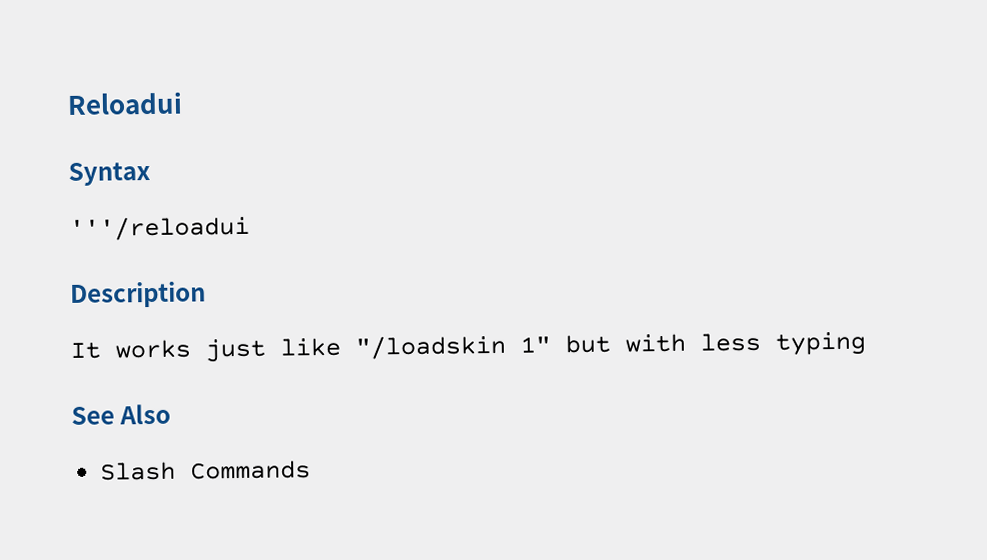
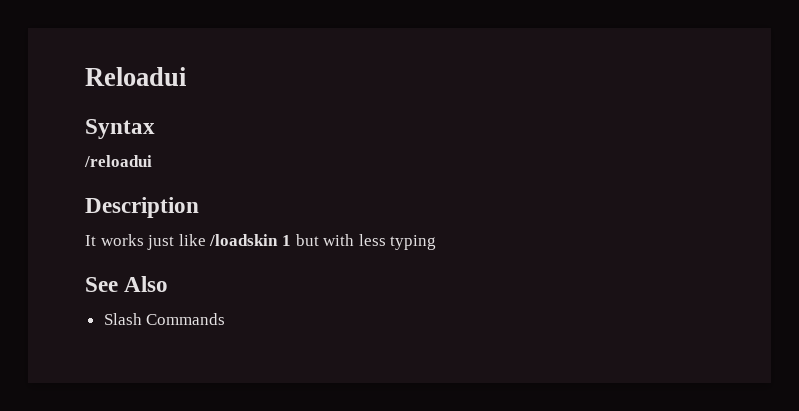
[69,215,250,241] '''/reloadui -> [84,155,152,167] /reloadui
[355,334,551,360] "/loadskin 1" -> [209,234,291,246] /loadskin 1

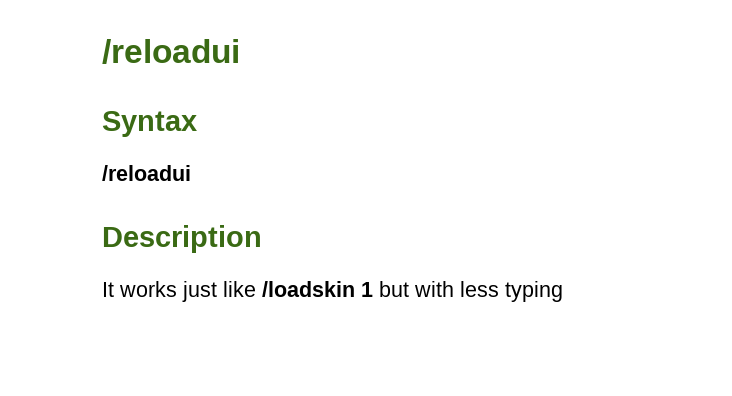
[85,67,186,86] Reloadui -> [102,39,240,64] /reloadui
[85,276,169,292] [103,313,226,325] // See Also // Slash Commands -> (563, 291) none

